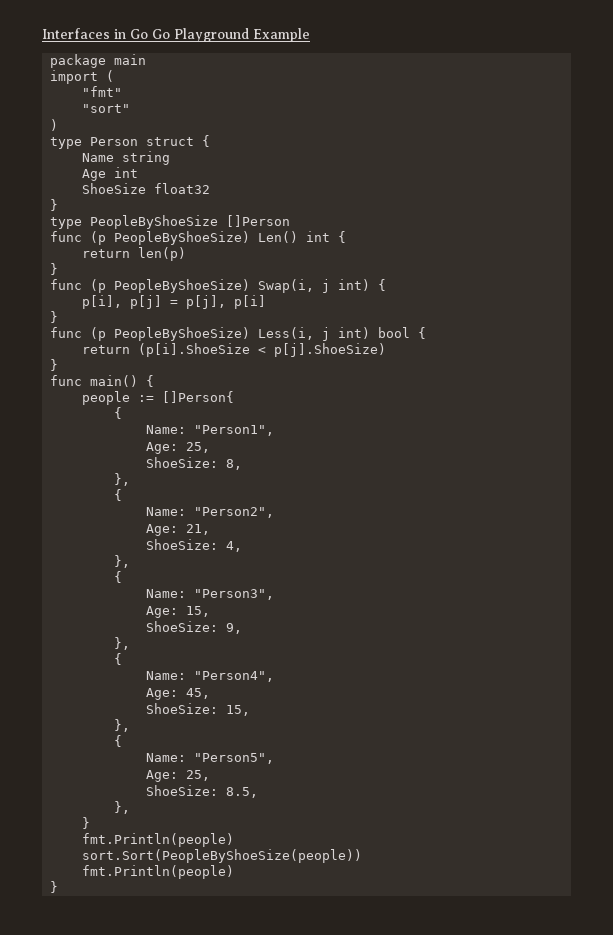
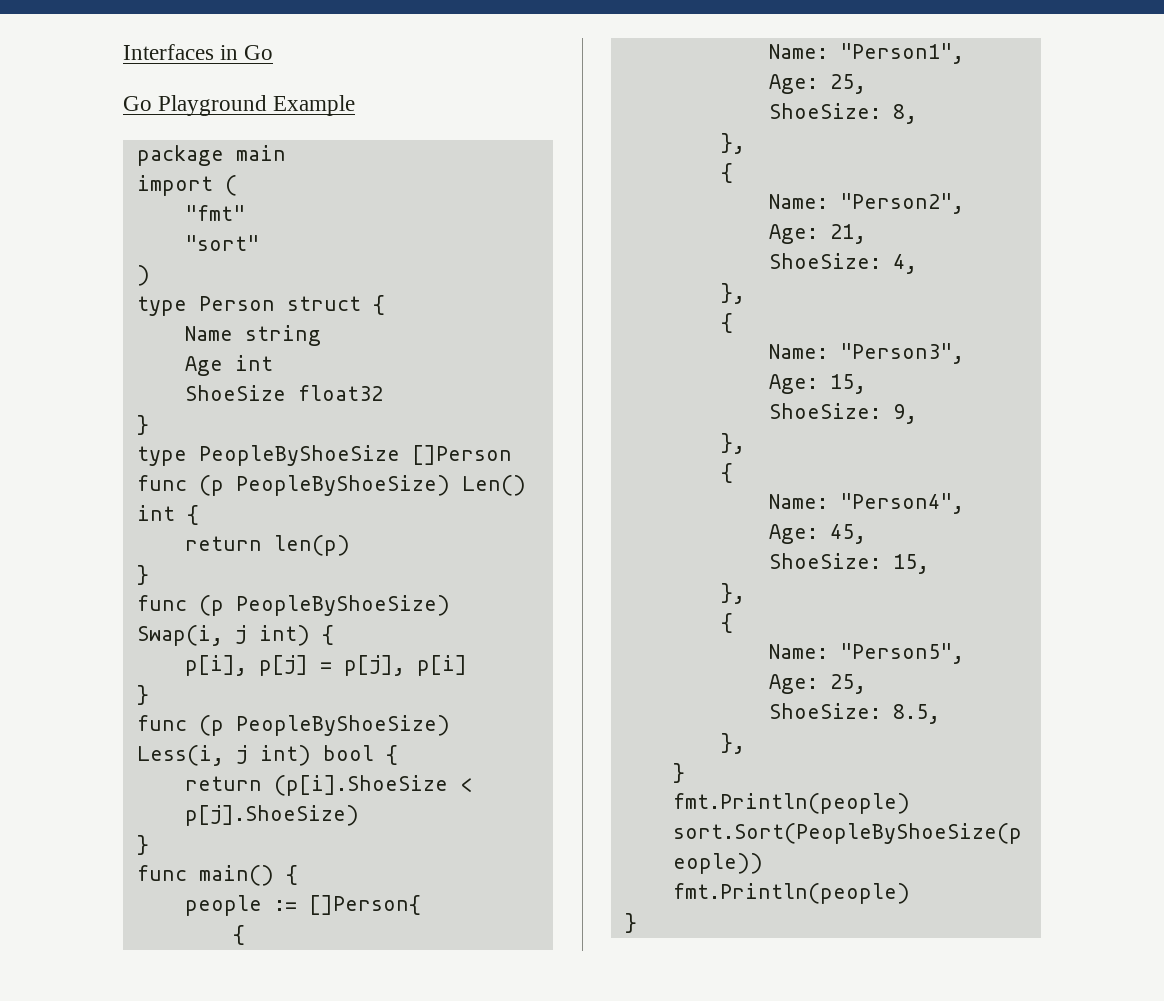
(148, 34) none -> (274, 52) //

